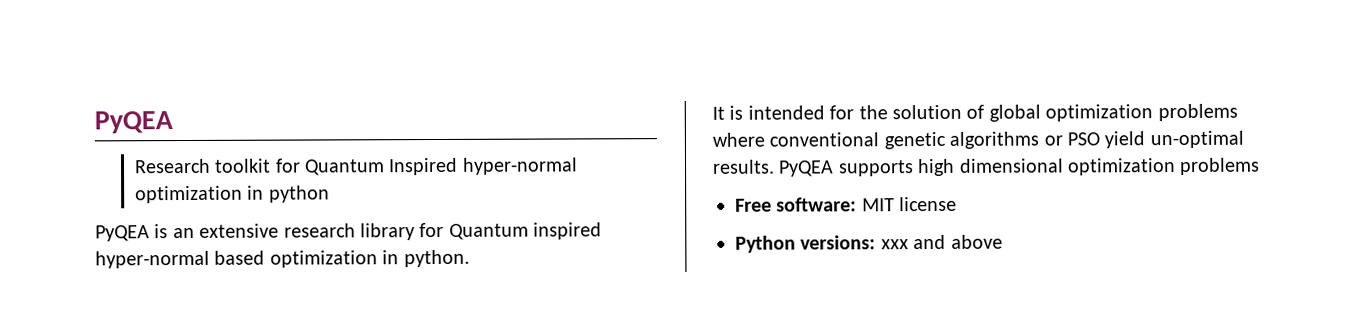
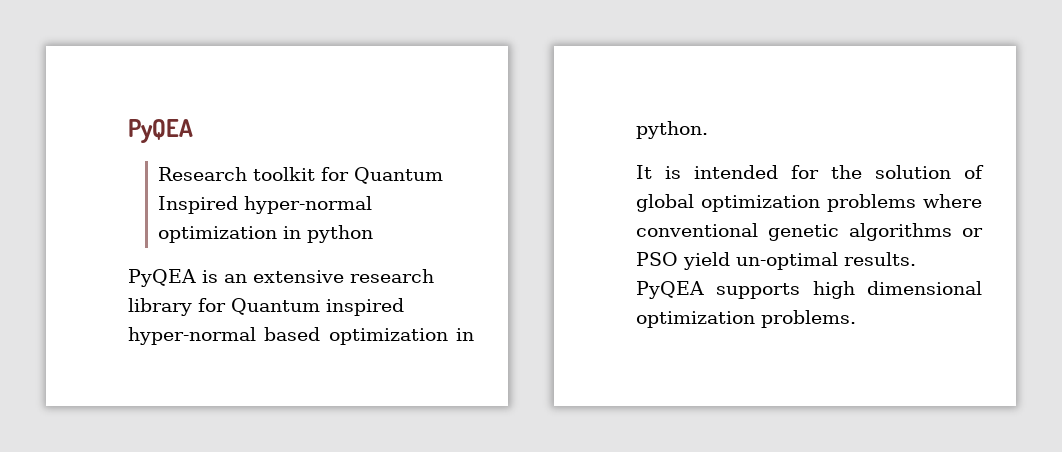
[1179,157,1261,176] [735,196,958,212] [735,234,1003,253] problems // Free software: MIT license // Python versions: xxx and above -> [761,310,856,328] problems.

